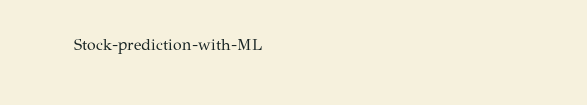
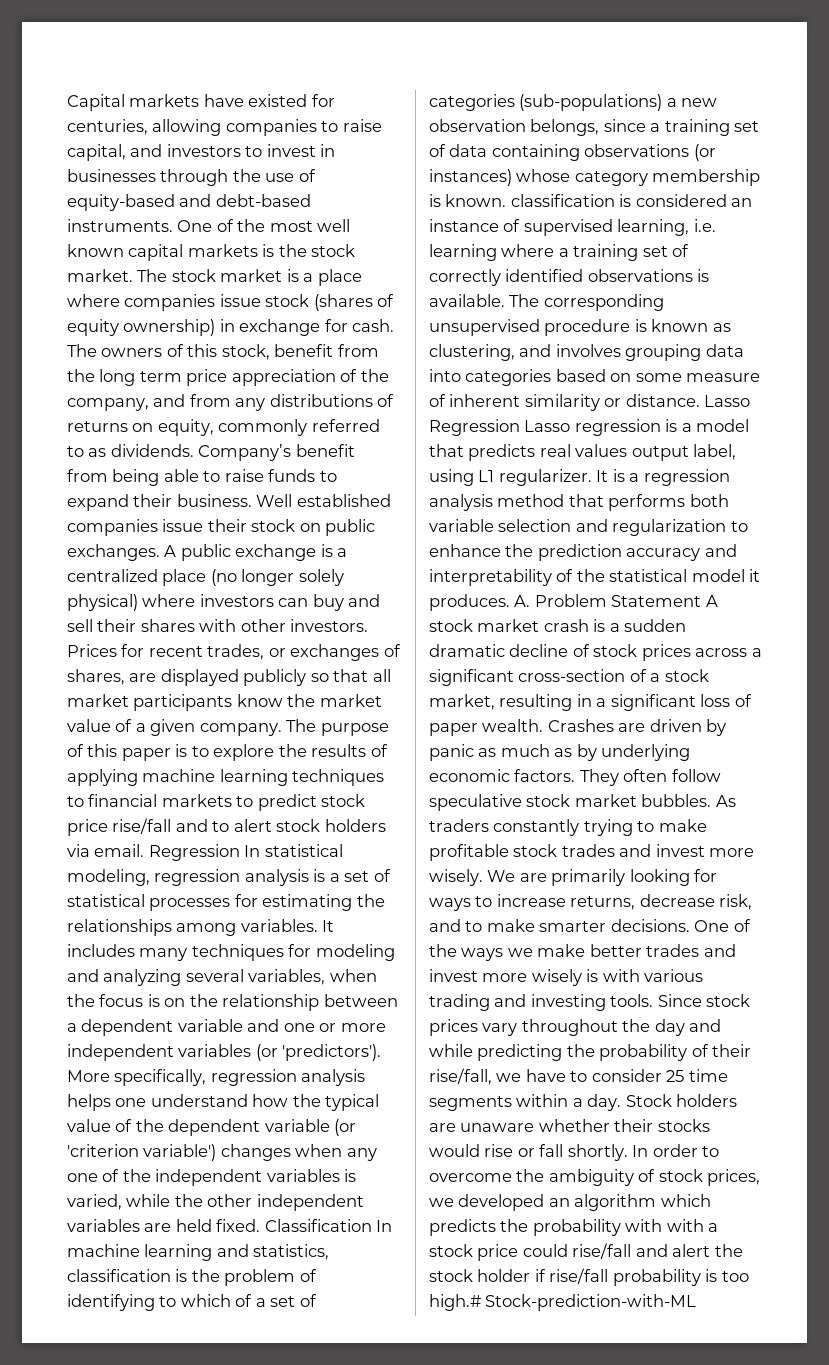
(74, 46) none -> [67,94,335,111] [67,119,382,136] [67,144,336,161] [67,169,316,186] [67,194,311,211] [67,219,351,232] [67,244,356,261] [67,269,362,286] [67,294,395,311] [67,319,395,336] [67,344,379,360] [67,369,389,386] [67,394,395,411] [67,419,380,436] [67,444,355,461] [67,469,337,486] [67,494,391,511] [67,519,376,536] [67,544,348,561] [67,569,344,586] [67,594,381,611] [67,619,369,632] [67,644,401,661] [67,669,391,686] [67,694,382,711] [67,719,389,736] [67,744,388,761] [67,769,385,786] [67,794,366,811] [67,818,386,836] [67,844,343,861] [67,869,391,886] [67,894,385,911] [67,919,335,936] [67,944,395,961] [67,969,377,986] [67,994,398,1011] [67,1019,386,1036] [67,1044,382,1061] [67,1069,366,1086] [67,1094,380,1111] [67,1119,357,1136] [67,1144,377,1161] [67,1169,357,1186] [67,1194,364,1211] [67,1219,393,1232] [67,1244,330,1261] [67,1269,317,1286] [67,1294,317,1311] [429,94,718,111] [429,119,760,136] [429,144,716,161] [429,169,761,186] [429,194,753,207] [429,219,716,236] [429,244,690,261] [429,269,710,286] [429,294,664,311] [429,319,731,336] [429,344,744,361] [429,369,761,386] [429,394,751,411] [429,419,750,436] [429,444,737,461] [429,469,730,486] [429,494,729,511] [429,519,748,536] [429,544,737,561] [429,569,761,586] [429,594,718,611] [429,619,687,632] [429,644,762,661] [429,669,709,686] [429,694,752,711] [429,719,727,736] [429,744,691,761] [429,769,721,786] [429,794,736,811] [429,819,707,836] [429,844,755,861] [429,869,718,886] [429,894,753,911] [429,919,751,932] [429,944,736,961] [429,969,704,986] [429,994,751,1011] [429,1019,722,1036] [429,1044,752,1061] [429,1068,728,1085] [429,1094,738,1111] [429,1119,710,1132] [429,1144,720,1161] [429,1169,761,1186] [429,1194,711,1211] [429,1219,719,1236] [429,1243,743,1261] [429,1268,749,1286] [429,1294,481,1311] Capital markets have existed for centuries, allowing companies to raise capital, and investors to invest in businesses through the use of equity-based and debt-based instruments. One of the most well known capital markets is the stock market. The stock market is a place where companies issue stock (shares of equity ownership) in exchange for cash. The owners of this stock, benefit from the long term price appreciation of the company, and from any distributions of returns on equity, commonly referred to as dividends. Company’s benefit from being able to raise funds to expand their business. Well established companies issue their stock on public exchanges. A public exchange is a centralized place (no longer solely physical) where investors can buy and sell their shares with other investors. Prices for recent trades, or exchanges of shares, are displayed publicly so that all market participants know the market value of a given company. The purpose of this paper is to explore the results of applying machine learning techniques to financial markets to predict stock price rise/fall and to alert stock holders via email. Regression In statistical modeling, regression analysis is a set of statistical processes for estimating the relationships among variables. It includes many techniques for modeling and analyzing several variables, when the focus is on the relationship between a dependent variable and one or more independent variables (or 'predictors'). More specifically, regression analysis helps one understand how the typical value of the dependent variable (or 'criterion variable') changes when any one of the independent variables is varied, while the other independent variables are held fixed. Classification In machine learning and statistics, classification is the problem of identifying to which of a set of categories (sub-populations) a new observation belongs, since a training set of data containing observations (or instances) whose category membership is known. classification is considered an instance of supervised learning, i.e. learning where a training set of correctly identified observations is available. The corresponding unsupervised procedure is known as clustering, and involves grouping data into categories based on some measure of inherent similarity or distance. Lasso Regression Lasso regression is a model that predicts real values output label, using L1 regularizer. It is a regression analysis method that performs both variable selection and regularization to enhance the prediction accuracy and interpretability of the statistical model it produces. A. Problem Statement A stock market crash is a sudden dramatic decline of stock prices across a significant cross-section of a stock market, resulting in a significant loss of paper wealth. Crashes are driven by panic as much as by underlying economic factors. They often follow speculative stock market bubbles. As traders constantly trying to make profitable stock trades and invest more wisely. We are primarily looking for ways to increase returns, decrease risk, and to make smarter decisions. One of the ways we make better trades and invest more wisely is with various trading and investing tools. Since stock prices vary throughout the day and while predicting the probability of their rise/fall, we have to consider 25 time segments within a day. Stock holders are unaware whether their stocks would rise or fall shortly. In order to overcome the ambiguity of stock prices, we developed an algorithm which predicts the probability with with a stock price could rise/fall and alert the stock holder if rise/fall probability is too high.#

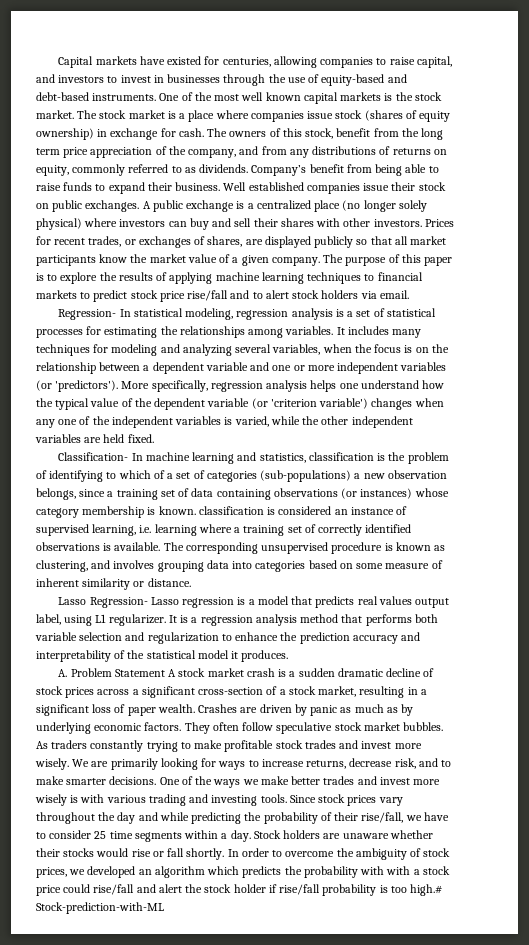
[148,844,240,861] Regression -> [58,309,117,320] // Regression-
[264,1219,372,1232] Classification -> [58,452,129,461] // Classification-
[704,395,751,407] [429,419,520,436] Lasso Regression -> [58,597,148,608] // Lasso Regression-
(510, 602) none -> (289, 656) //

